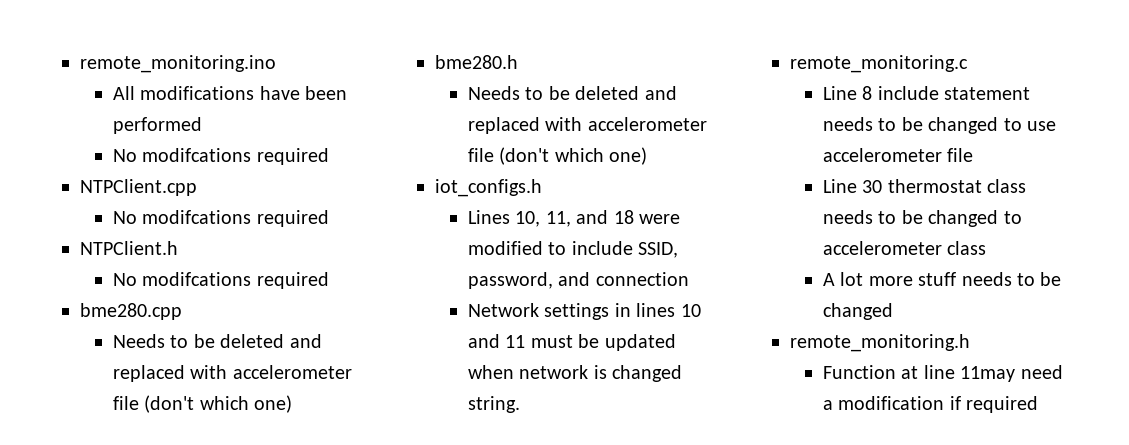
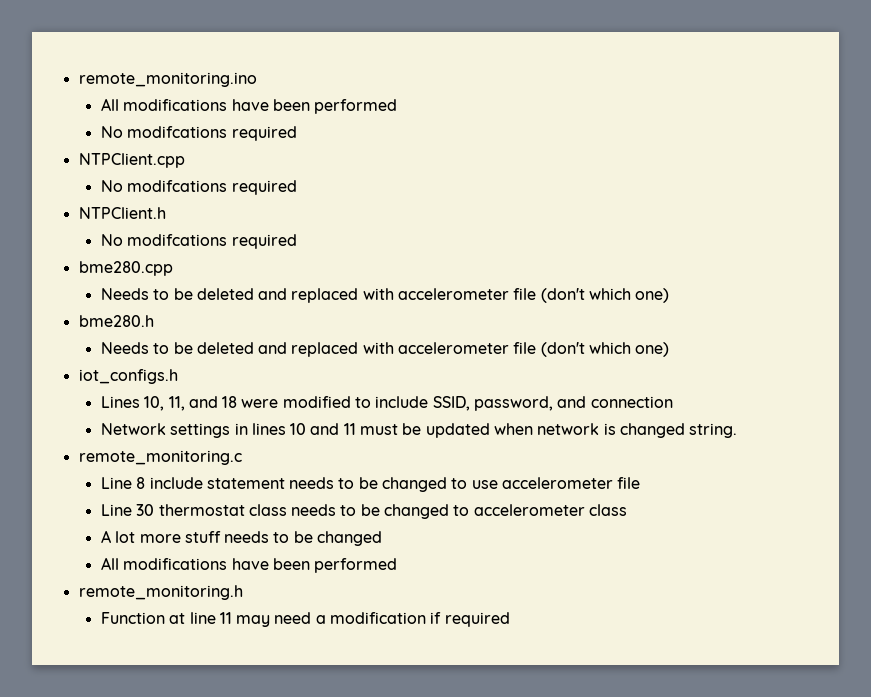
(894, 311) none -> [100,557,398,573] // All modifications have been performed
[960,366,1016,382] 11may -> [219,612,271,627] 11 may

